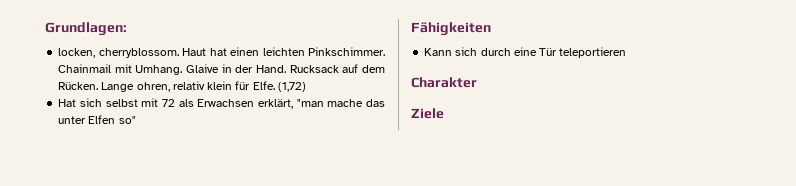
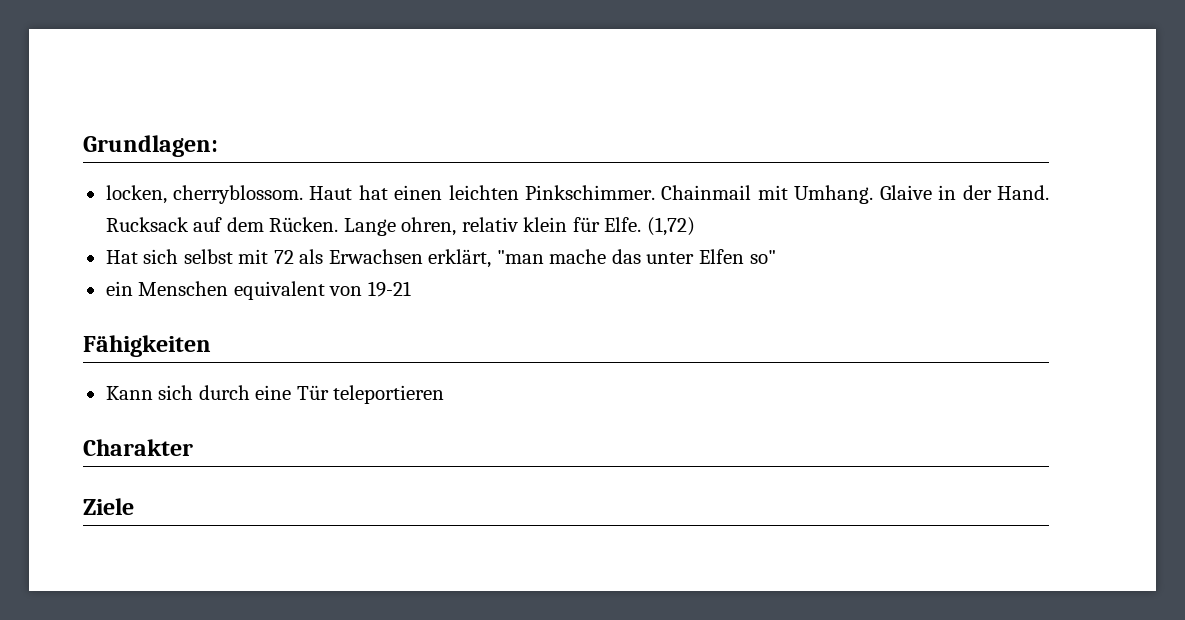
(136, 120) none -> [105,281,411,300] // ein Menschen equivalent von 19-21

